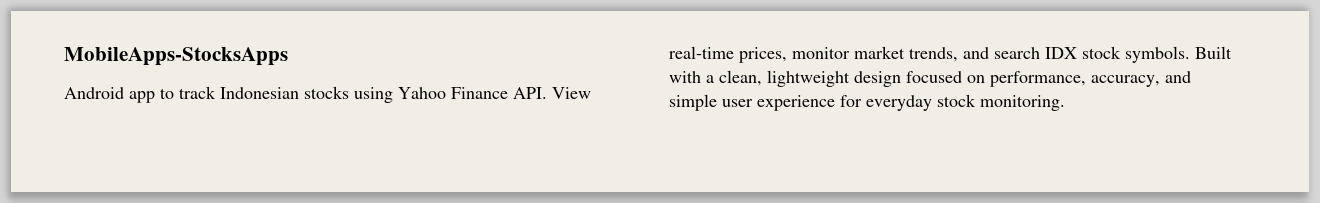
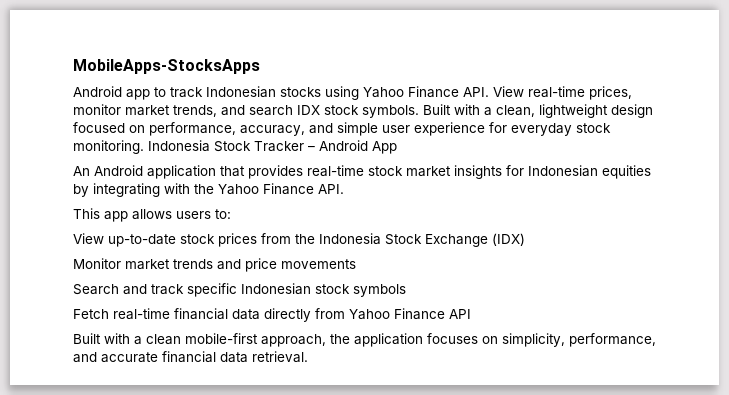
(1065, 103) none -> [148,140,397,154] [73,165,651,179] [73,183,344,197] [73,208,231,222] [73,233,525,247] [73,258,356,272] [73,283,406,297] [73,308,471,322] [73,333,656,347] [73,351,308,363] Indonesia Stock Tracker – Android App // An Android application that provides real-time stock market insights for Indonesian equities by integrating with the Yahoo Finance API. // This app allows users to: // View up-to-date stock prices from the Indonesia Stock Exchange (IDX) // Monitor market trends and price movements // Search and track specific Indonesian stock symbols // Fetch real-time financial data directly from Yahoo Finance API // Built with a clean mobile-first approach, the application focuses on simplicity, performance, and accurate financial data retrieval.

